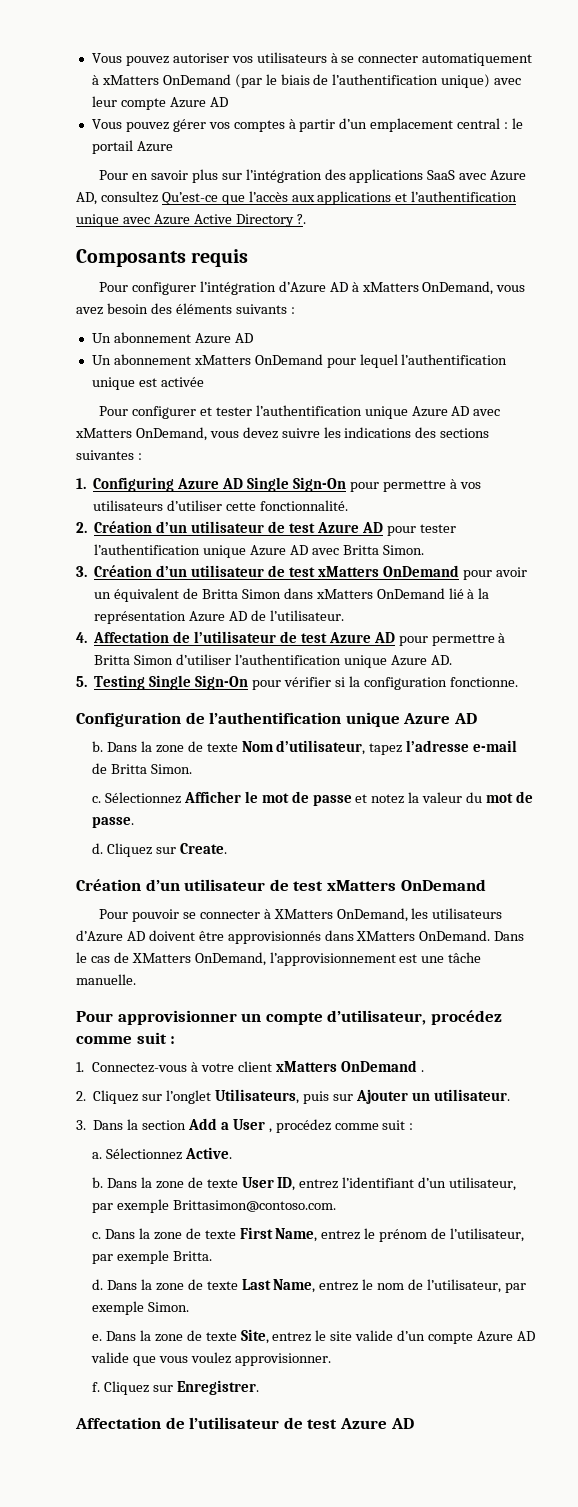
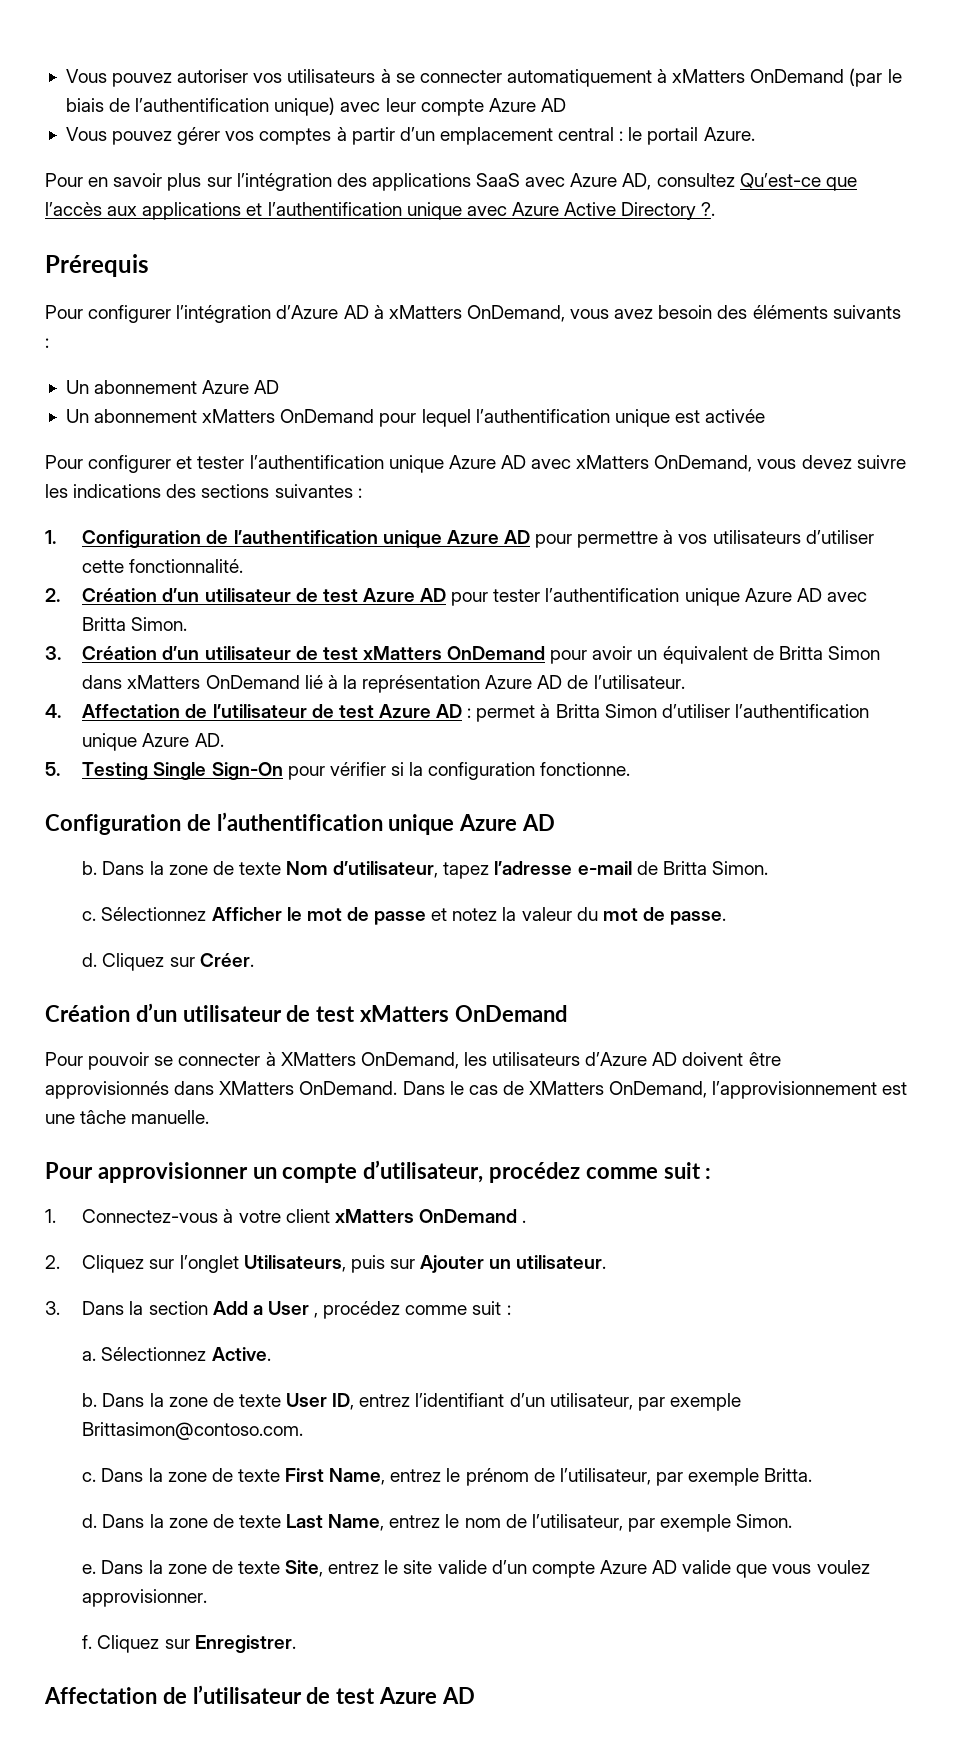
[136,141,173,152] Azure -> [703,127,755,141] Azure.
[76,249,249,267] Composants requis -> [45,254,149,277] Prérequis
[93,477,346,492] Configuring Azure AD Single Sign-On -> [82,530,530,548] Configuration de l’authentification unique Azure AD
[398,634,495,646] pour permettre -> [467,705,536,722] : permet
[179,843,227,854] Create. -> [199,953,254,967] Créer.

